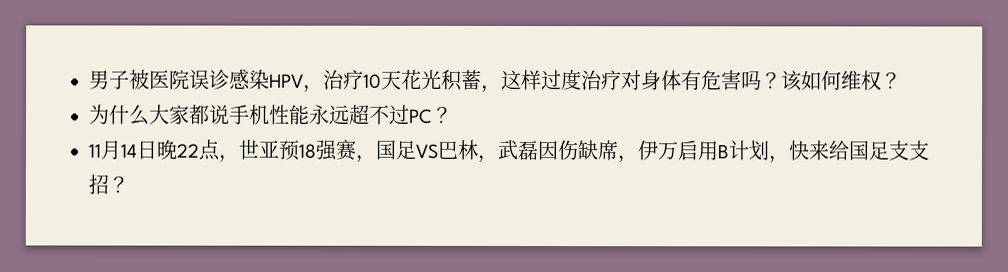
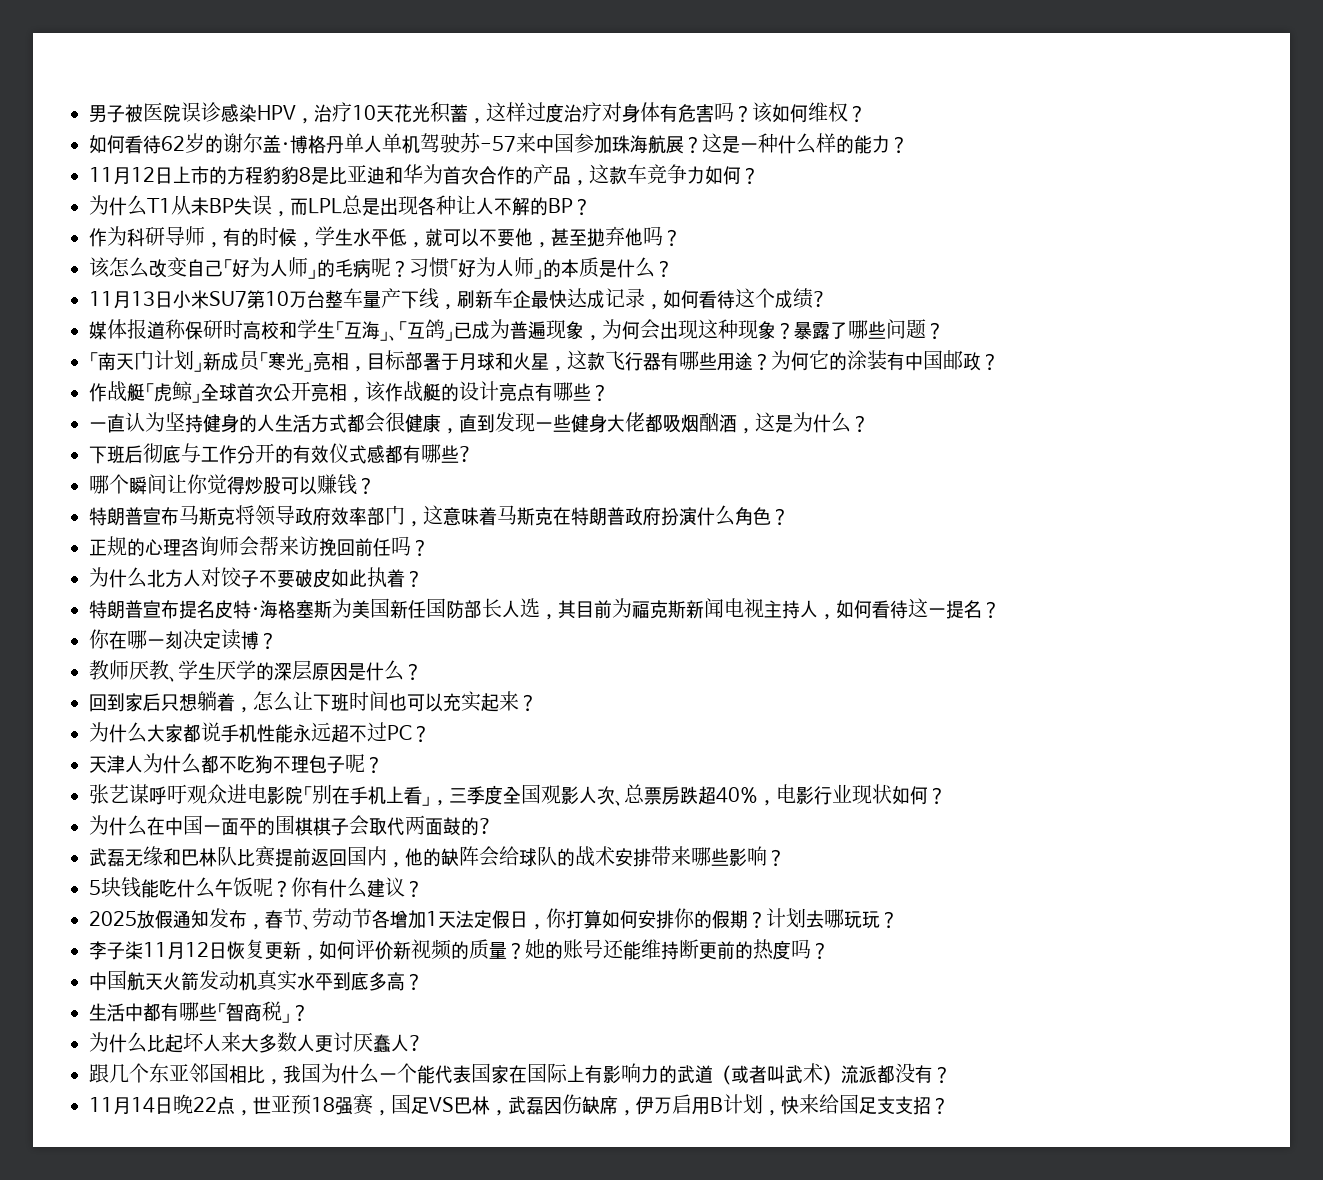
(902, 81) none -> [89,132,908,154] [89,164,759,186] [89,195,591,217] [89,226,681,248] [89,257,673,279] [89,288,826,310] [89,319,944,341] [89,350,999,372] [89,381,609,403] [89,412,869,434] [89,443,472,464] [89,474,375,495] [89,505,789,527] [89,536,429,557] [89,567,423,588] [89,598,1000,620] [89,629,277,650] [89,660,422,682] [89,691,537,713] // 如何看待62岁的谢尔盖·博格丹单人单机驾驶苏-57来中国参加珠海航展？这是一种什么样的能力？ // 11月12日上市的方程豹豹8是比亚迪和华为首次合作的产品，这款车竞争力如何？ // 为什么T1从未BP失误，而LPL总是出现各种让人不解的BP？ // 作为科研导师，有的时候，学生水平低，就可以不要他，甚至抛弃他吗？ // 该怎么改变自己「好为人师」的毛病呢？习惯「好为人师」的本质是什么？ // 11月13日小米SU7第10万台整车量产下线，刷新车企最快达成记录，如何看待这个成绩? // 媒体报道称保研时高校和学生「互海」、「互鸽」已成为普遍现象，为何会出现这种现象？暴露了哪些问题？ // 「南天门计划」新成员「寒光」亮相，目标部署于月球和火星，这款飞行器有哪些用途？为何它的涂装有中国邮政？ // 作战艇「虎鲸」全球首次公开亮相，该作战艇的设计亮点有哪些？ // 一直认为坚持健身的人生活方式都会很健康，直到发现一些健身大佬都吸烟酗酒，这是为什么？ // 下班后彻底与工作分开的有效仪式感都有哪些? // 哪个瞬间让你觉得炒股可以赚钱？ // 特朗普宣布马斯克将领导政府效率部门，这意味着马斯克在特朗普政府扮演什么角色？ // 正规的心理咨询师会帮来访挽回前任吗？ // 为什么北方人对饺子不要破皮如此执着？ // 特朗普宣布提名皮特·海格塞斯为美国新任国防部长人选，其目前为福克斯新闻电视主持人，如何看待这一提名？ // 你在哪一刻决定读博？ // 教师厌教、学生厌学的深层原因是什么？ // 回到家后只想躺着，怎么让下班时间也可以充实起来？
(453, 115) none -> [89,753,383,774] [89,784,946,806] [89,815,492,836] [89,846,785,868] [89,877,423,898] [89,908,898,930] [89,939,829,961] [89,970,423,991] [89,1001,309,1023] [89,1032,422,1053] [89,1063,951,1085] // 天津人为什么都不吃狗不理包子呢？ // 张艺谋呼吁观众进电影院「别在手机上看」，三季度全国观影人次、总票房跌超40%，电影行业现状如何？ // 为什么在中国一面平的围棋棋子会取代两面鼓的? // 武磊无缘和巴林队比赛提前返回国内，他的缺阵会给球队的战术安排带来哪些影响？ // 5块钱能吃什么午饭呢？你有什么建议？ // 2025放假通知发布，春节、劳动节各增加1天法定假日，你打算如何安排你的假期？计划去哪玩玩？ // 李子柒11月12日恢复更新，如何评价新视频的质量？她的账号还能维持断更前的热度吗？ // 中国航天火箭发动机真实水平到底多高？ // 生活中都有哪些「智商税」？ // 为什么比起坏人来大多数人更讨厌蠢人? // 跟几个东亚邻国相比，我国为什么一个能代表国家在国际上有影响力的武道（或者叫武术）流派都没有？

